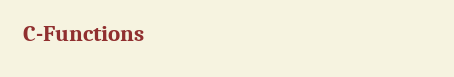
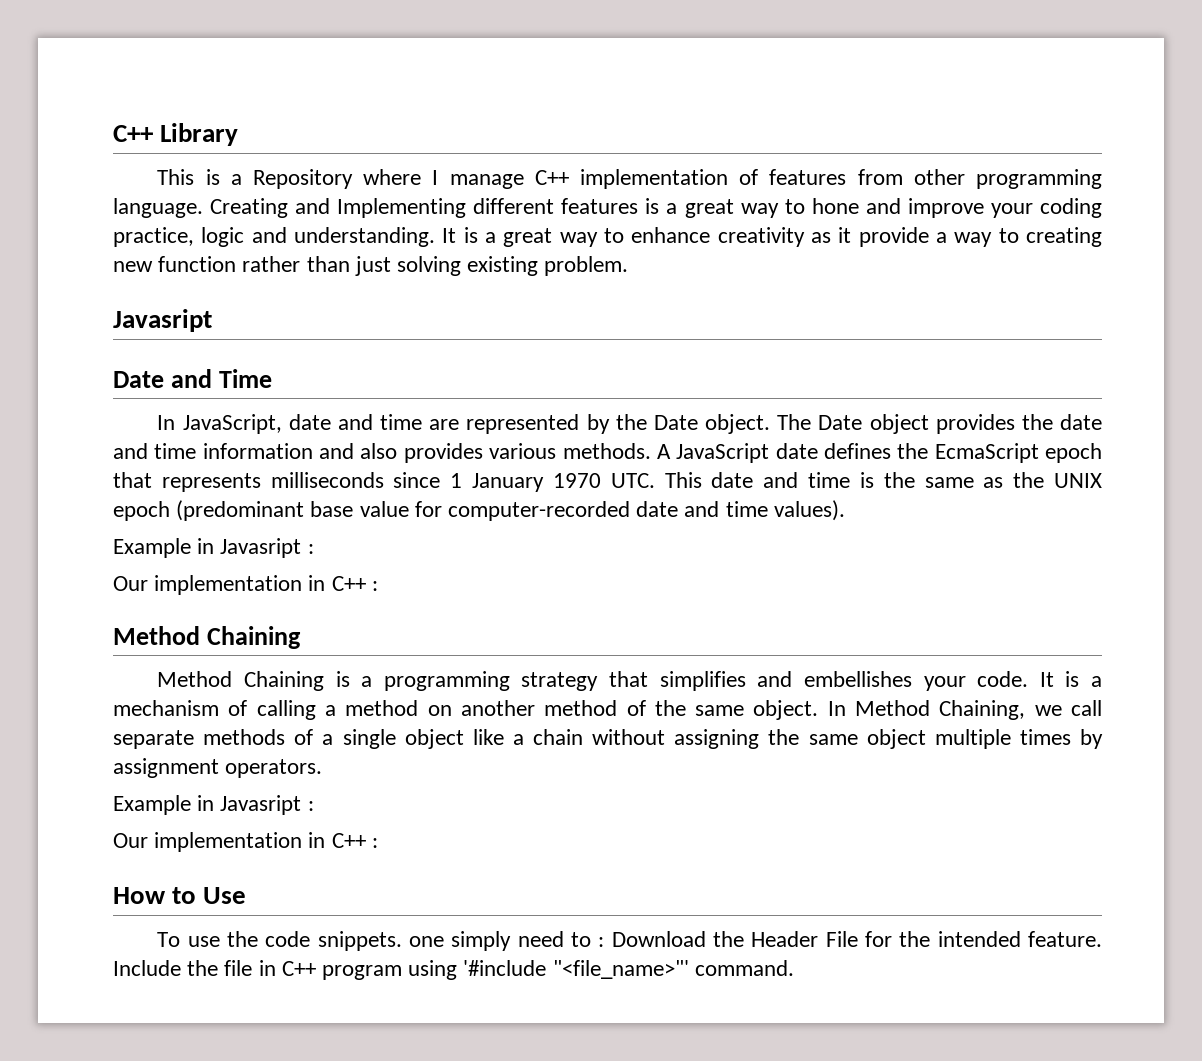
[23,26,144,41] C-Functions -> [113,123,239,146] [157,169,1102,189] [113,198,1102,218] [113,227,1103,247] [113,256,629,276] [113,309,212,332] [113,369,272,388] [157,414,1102,434] [113,443,1103,463] [113,472,1103,492] [113,500,845,521] [113,538,314,558] [113,575,378,595] [113,626,301,649] [157,671,1103,691] [113,700,1102,720] [113,729,1103,749] [113,758,323,778] [113,795,314,815] [113,832,378,852] [113,887,247,904] [157,931,1102,951] [113,960,794,980] C++ Library // This is a Repository where I manage C++ implementation of features from other programming language. Creating and Implementing different features is a great way to hone and improve your coding practice, logic and understanding. It is a great way to enhance creativity as it provide a way to creating new function rather than just solving existing problem. // Javasript // Date and Time // In JavaScript, date and time are represented by the Date object. The Date object provides the date and time information and also provides various methods. A JavaScript date defines the EcmaScript epoch that represents milliseconds since 1 January 1970 UTC. This date and time is the same as the UNIX epoch (predominant base value for computer-recorded date and time values). // Example in Javasript : // Our implementation in C++ : // Method Chaining // Method Chaining is a programming strategy that simplifies and embellishes your code. It is a mechanism of calling a method on another method of the same object. In Method Chaining, we call separate methods of a single object like a chain without assigning the same object multiple times by assignment operators. // Example in Javasript : // Our implementation in C++ : // How to Use // To use the code snippets. one simply need to : Download the Header File for the intended feature. Include the file in C++ program using '#include "<file_name>"' command.

